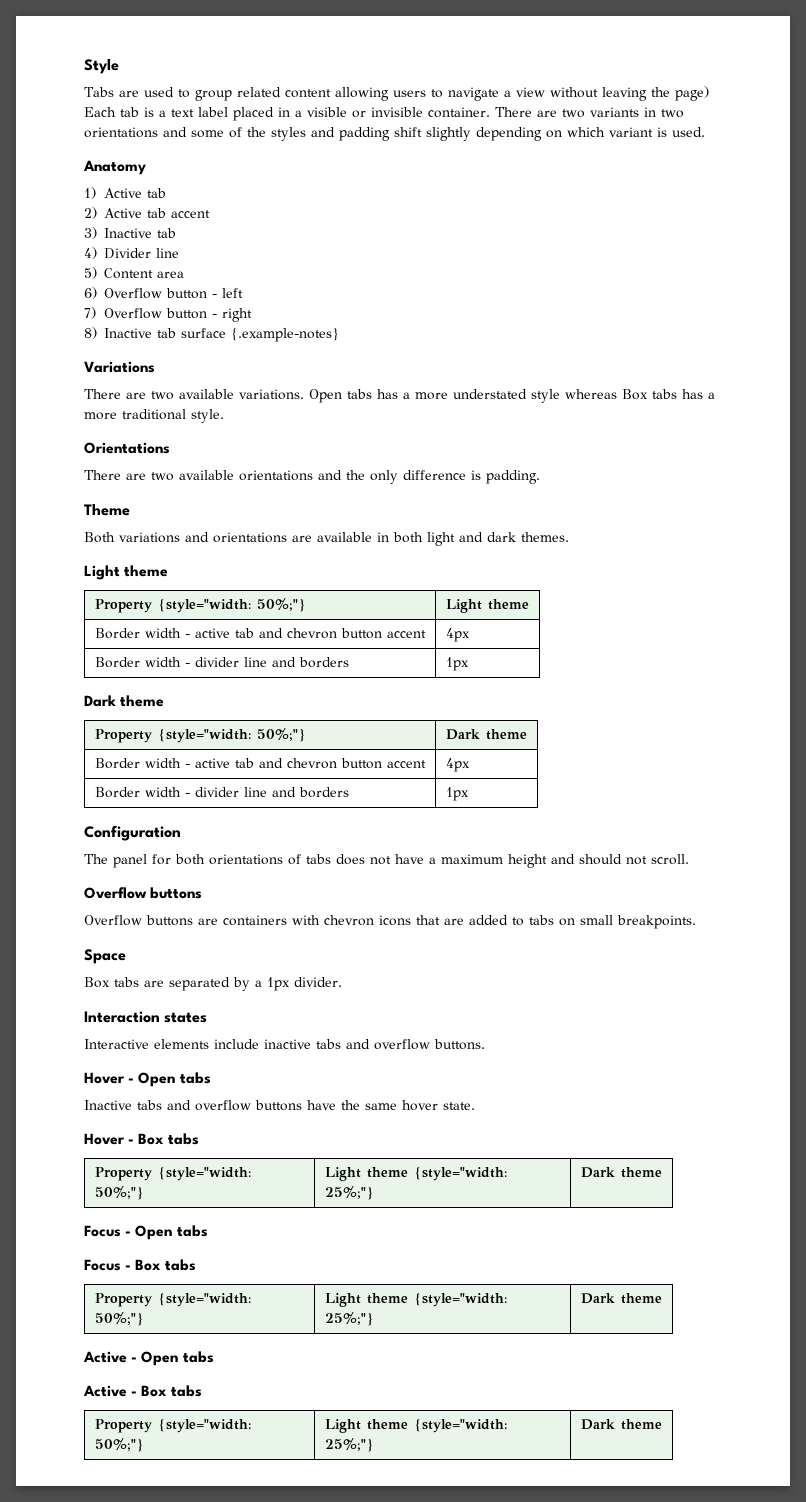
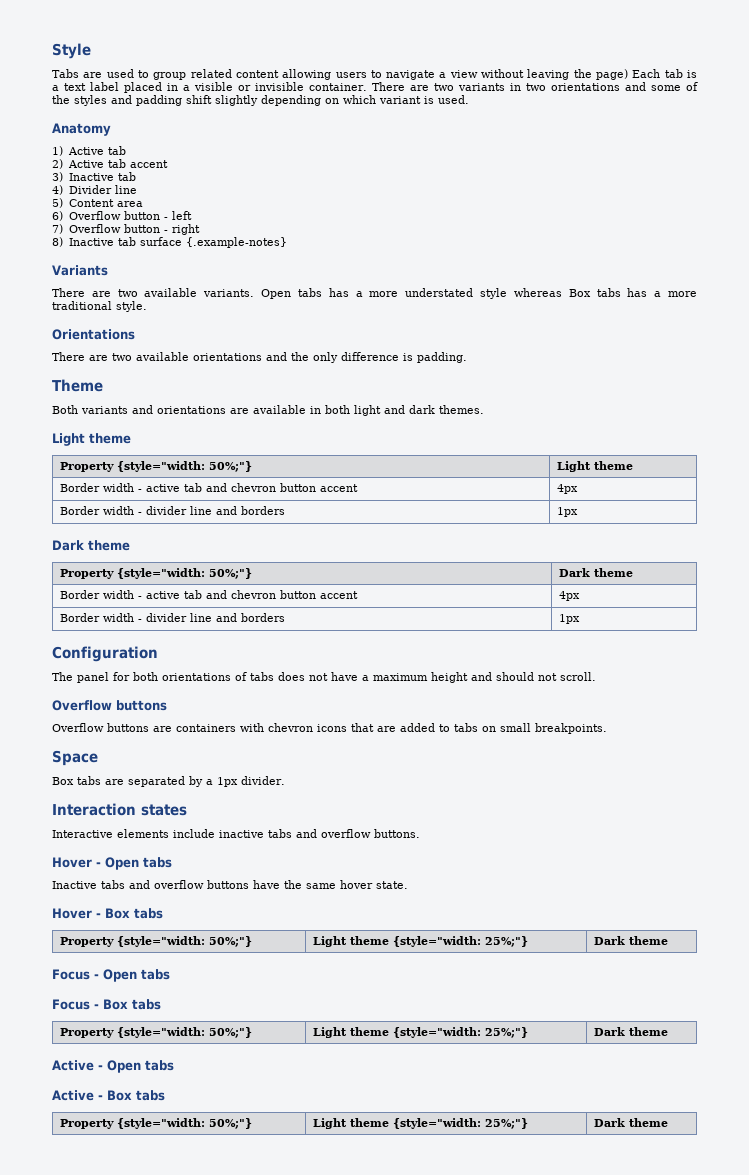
[84,361,155,373] [84,389,304,400] Variations // There are two available variations. -> [52,265,108,276] [52,288,255,297] Variants // There are two available variants.
[119,532,180,543] variations -> [81,406,128,414] variants

